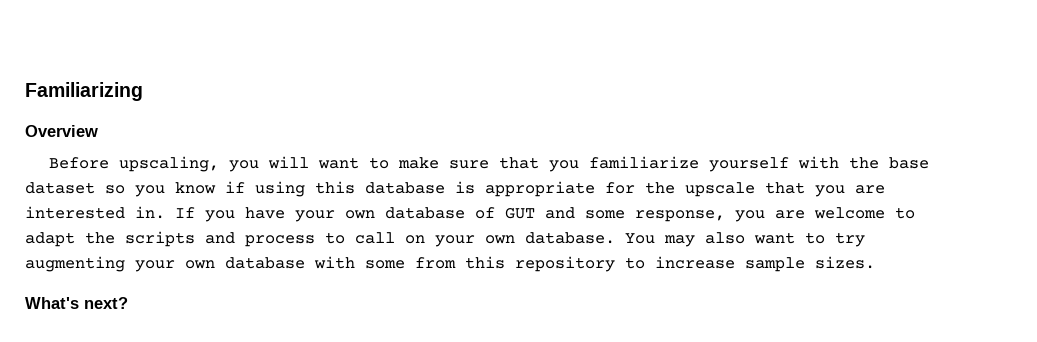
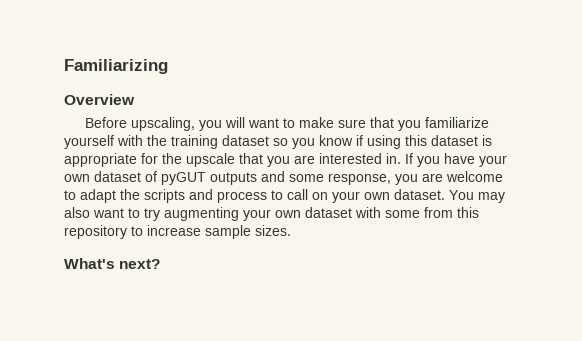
[889,157,930,169] base -> [171,135,218,149] training
[365,182,445,194] database -> [431,135,478,146] dataset
[385,207,535,219] database of GUT -> [94,171,257,185] dataset of pyGUT outputs
[525,232,615,244] database. -> [394,189,445,200] dataset.
[225,257,305,269] database -> [305,207,352,218] dataset

